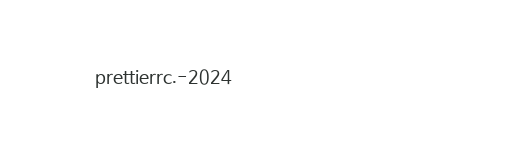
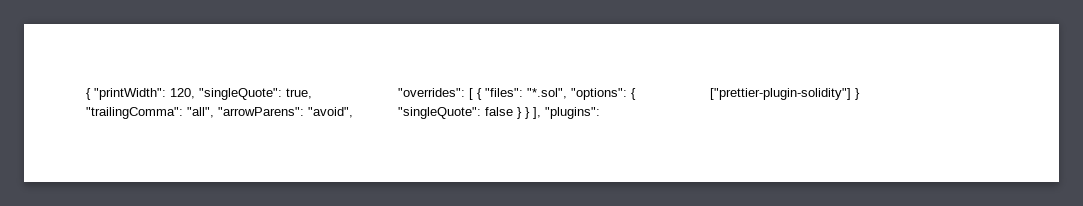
[95,69,232,88] prettierrc.-2024 -> [86,88,312,100] [86,107,353,119] [398,88,636,100] [398,107,600,119] [710,88,860,100] { "printWidth": 120, "singleQuote": true, "trailingComma": "all", "arrowParens": "avoid", "overrides": [ { "files": "*.sol", "options": { "singleQuote": false } } ], "plugins": ["prettier-plugin-solidity"] }

